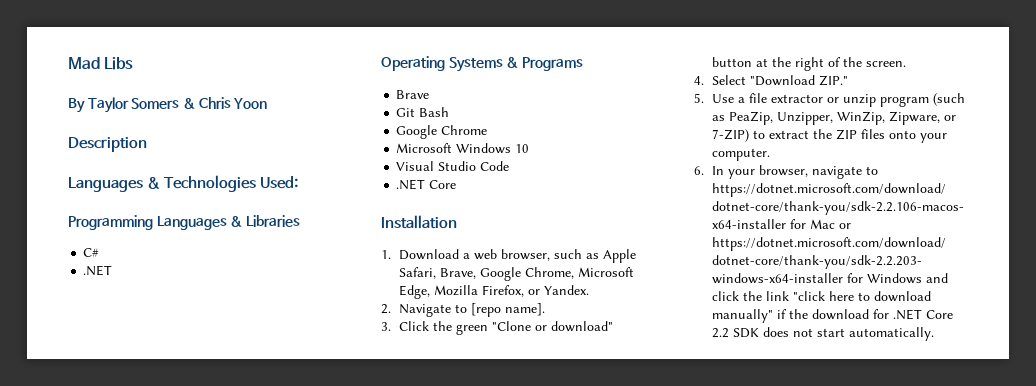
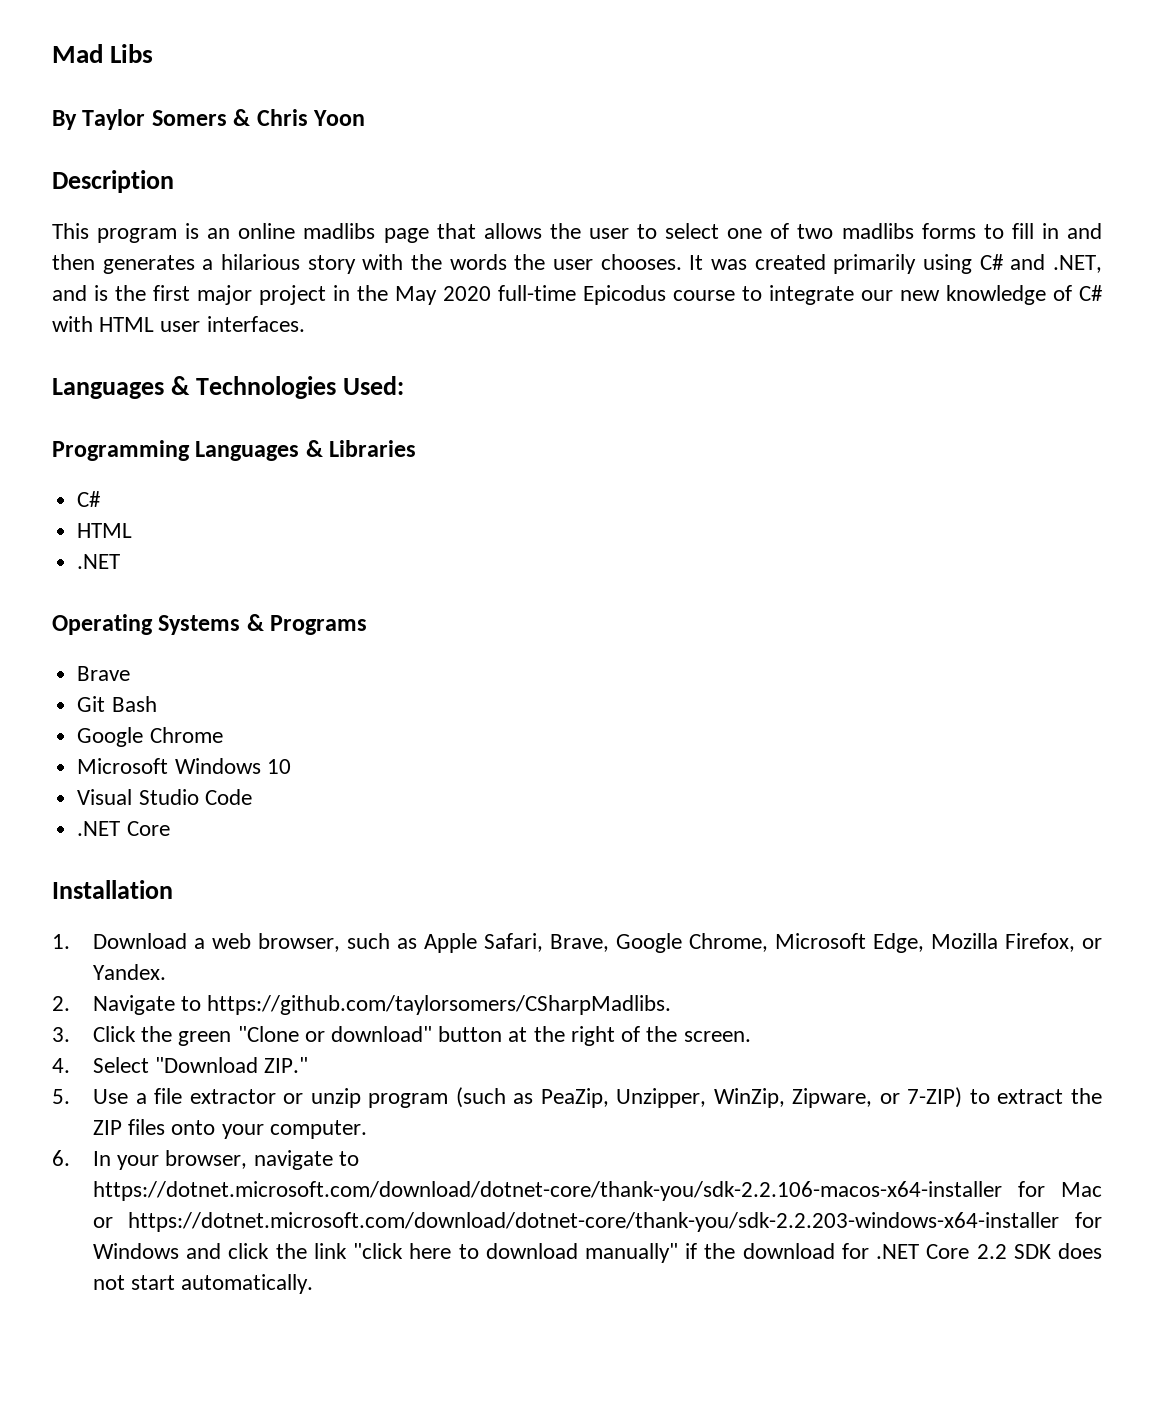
(147, 144) none -> [52,223,1102,243] [52,254,1102,274] [52,285,1103,305] [52,316,305,332] // This program is an online madlibs page that allows the user to select one of two madlibs forms to fill in and then generates a hilarious story with the words the user chooses. It was created primarily using C# and .NET, and is the first major project in the May 2020 full-time Epicodus course to integrate our new knowledge of C# with HTML user interfaces.
(100, 252) none -> [77,523,133,538] // HTML
[470,303,545,317] [repo name]. -> [207,995,672,1015] https://github.com/taylorsomers/CSharpMadlibs.

